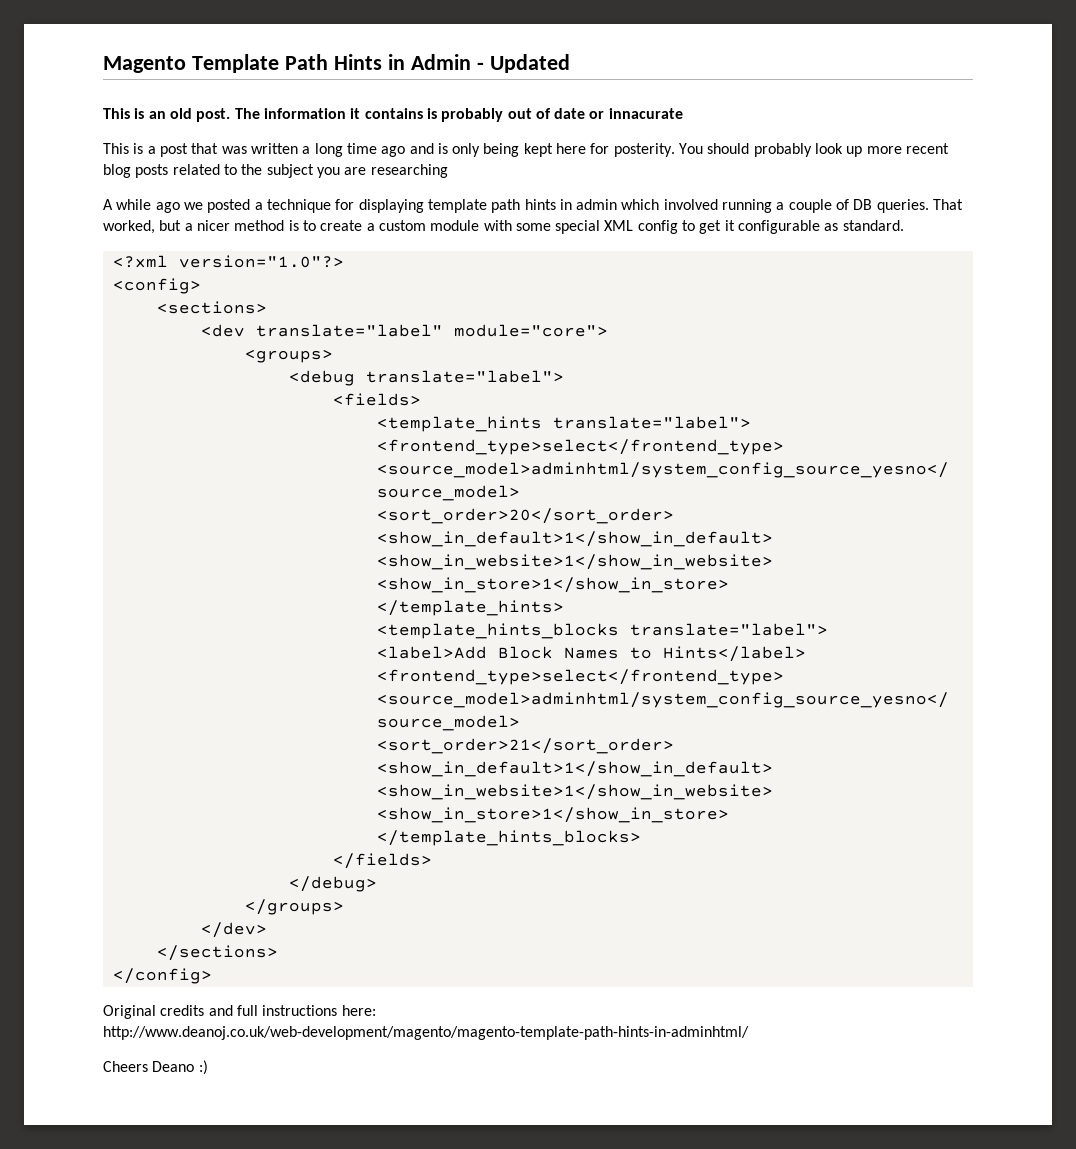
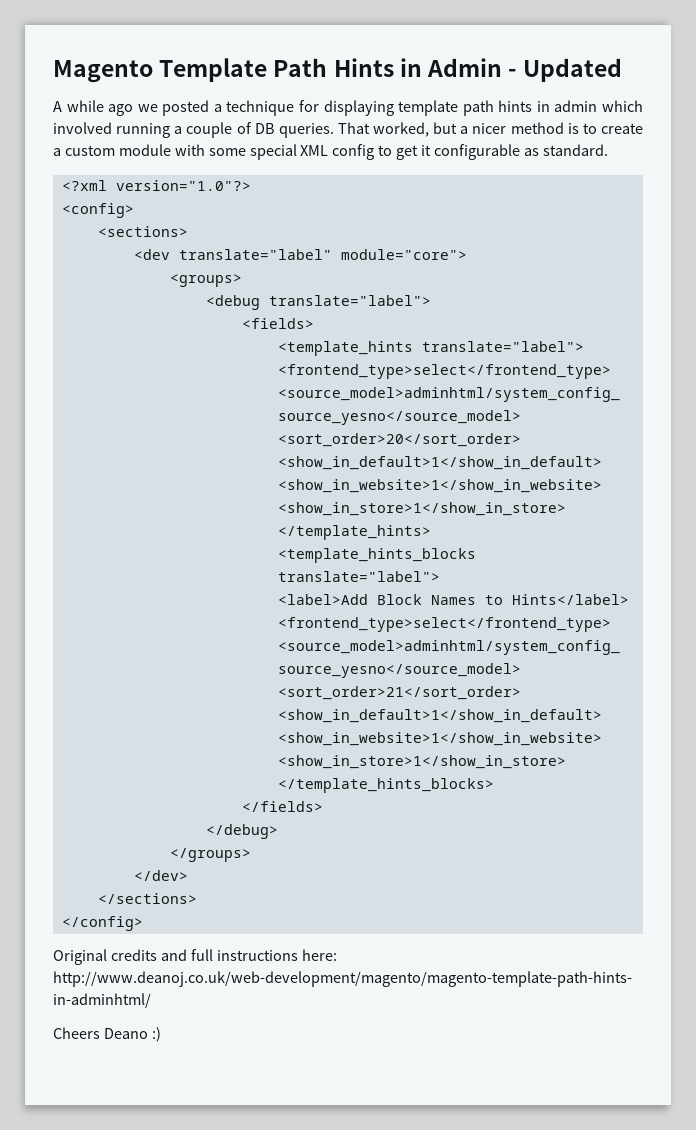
[103,108,683,122] [103,143,950,157] [103,164,448,178] // This is an old post. The information it contains is probably out of date or innacurate // This is a post that was written a long time ago and is only being kept here for posterity. You should probably look up more recent blog posts related to the subject you are researching -> (623, 70) none

